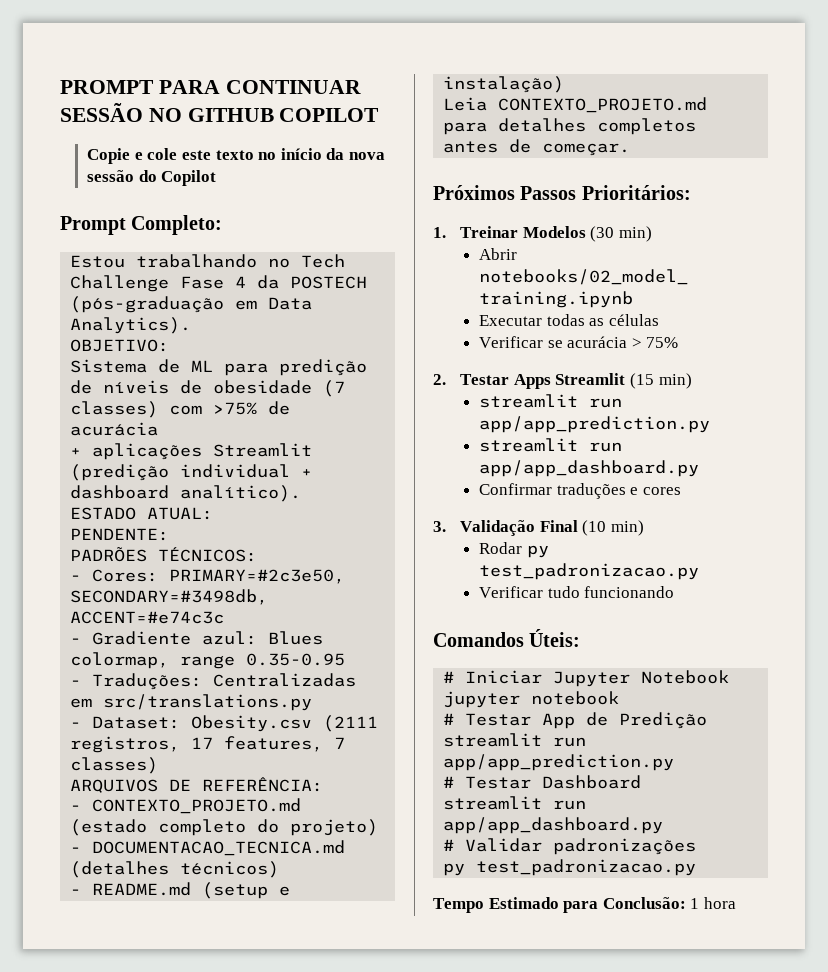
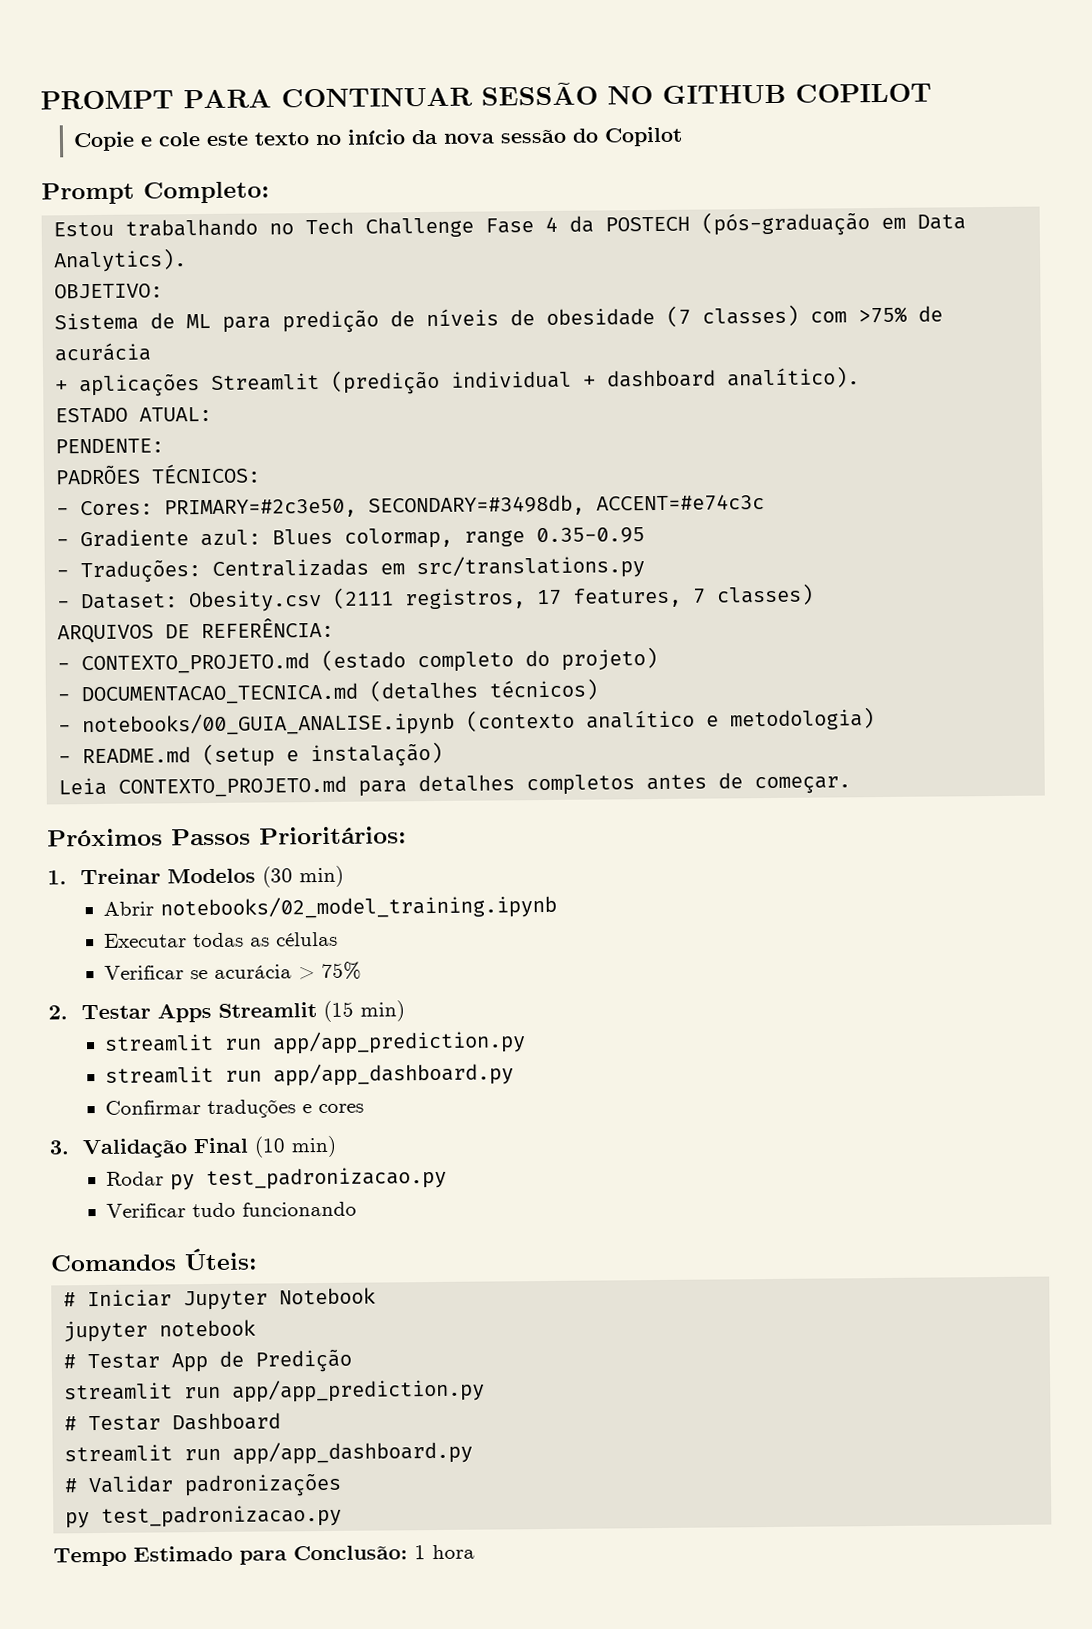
(280, 869) none -> [58,707,876,738] // - notebooks/00_GUIA_ANALISE.ipynb (contexto analítico e metodologia)

